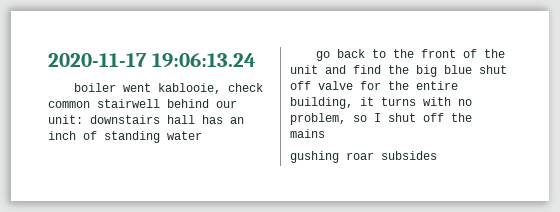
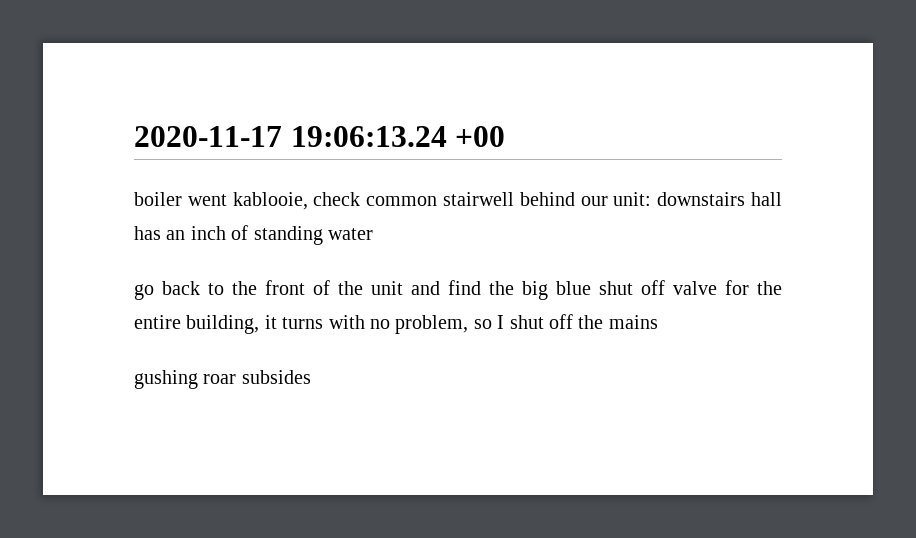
(256, 60) none -> [455,126,506,147] +00

